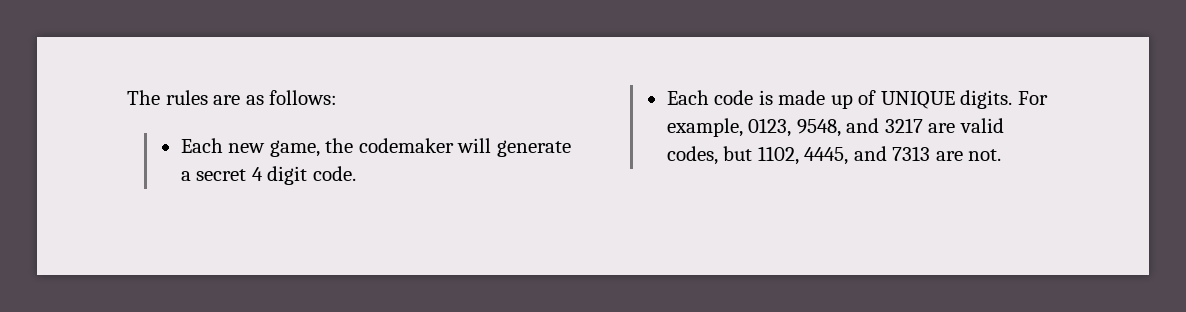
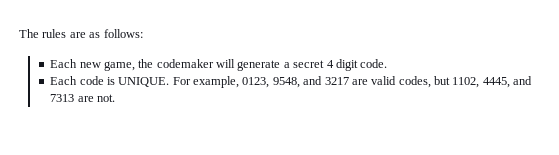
[778,90,1013,109] made up of UNIQUE digits. -> [118,77,170,87] UNIQUE.

